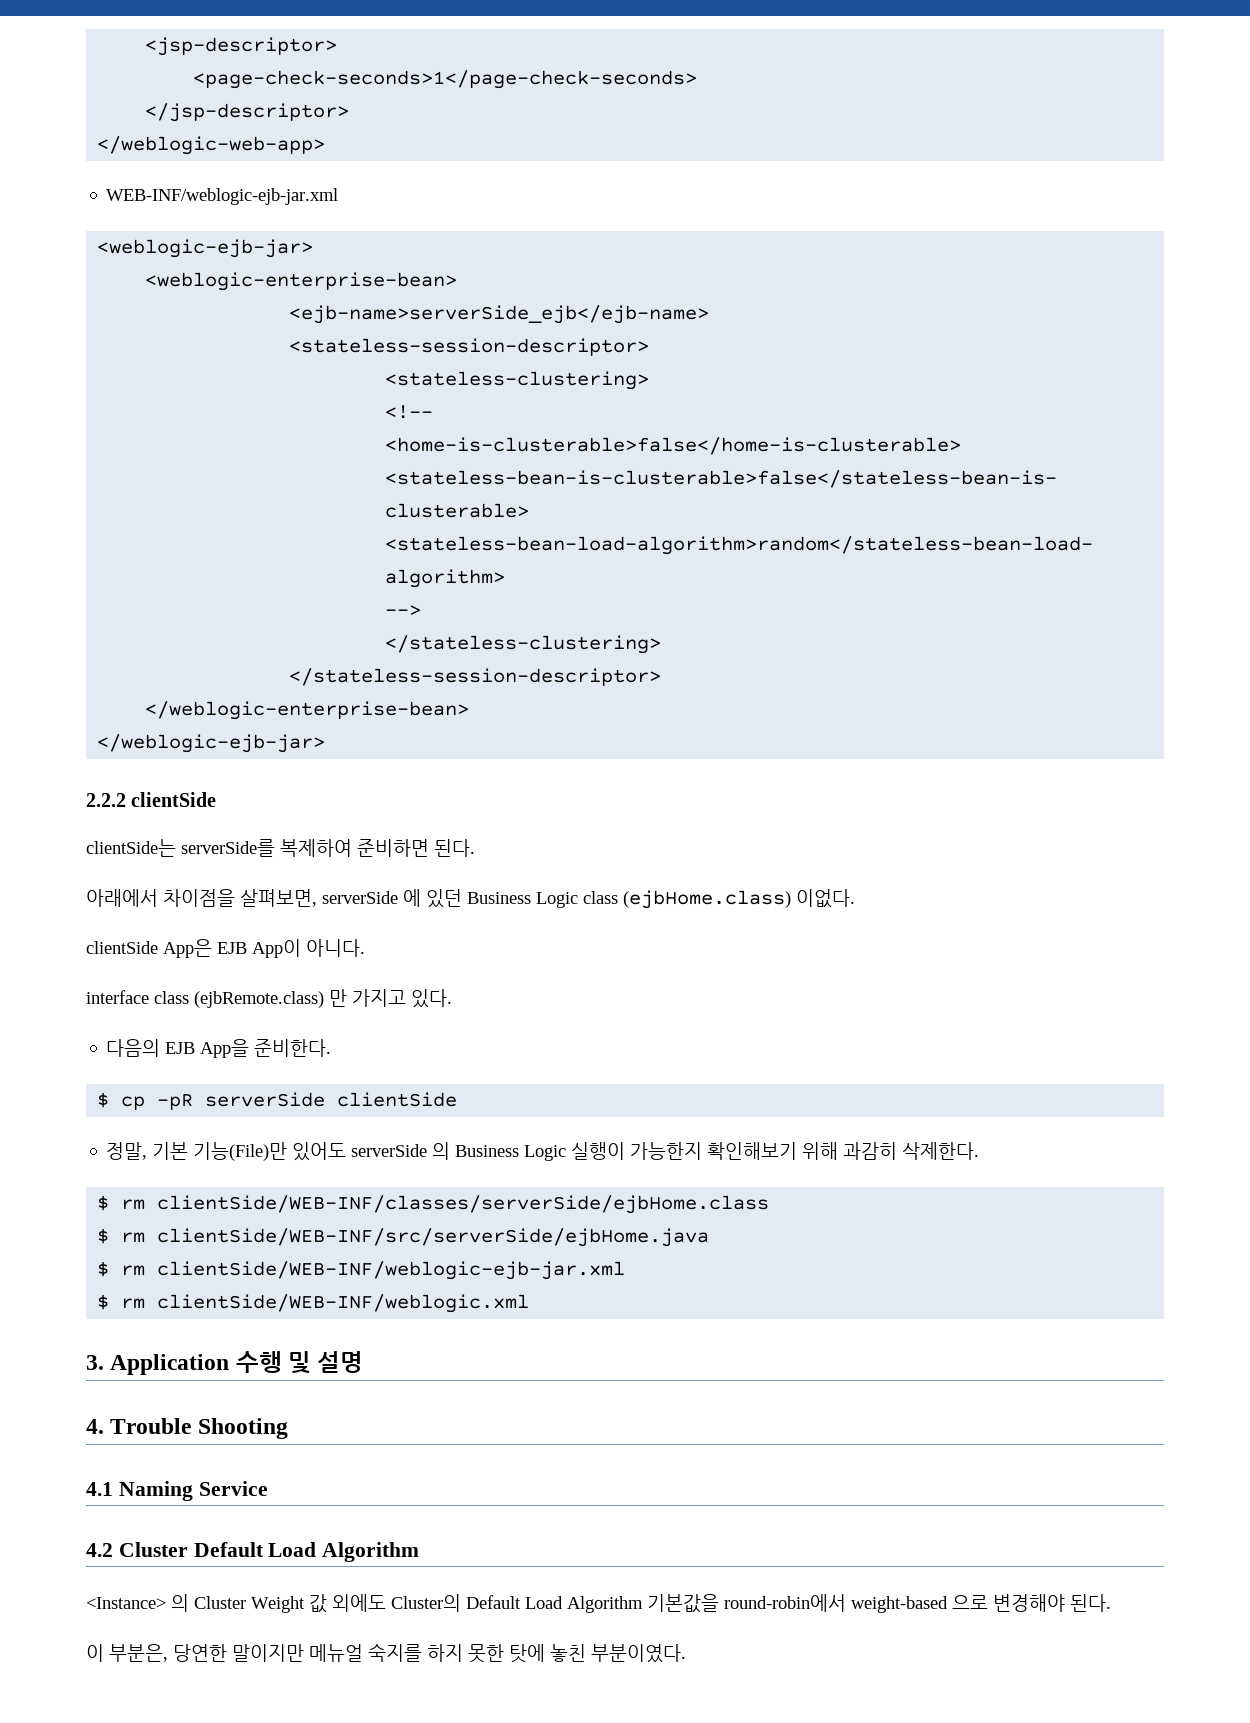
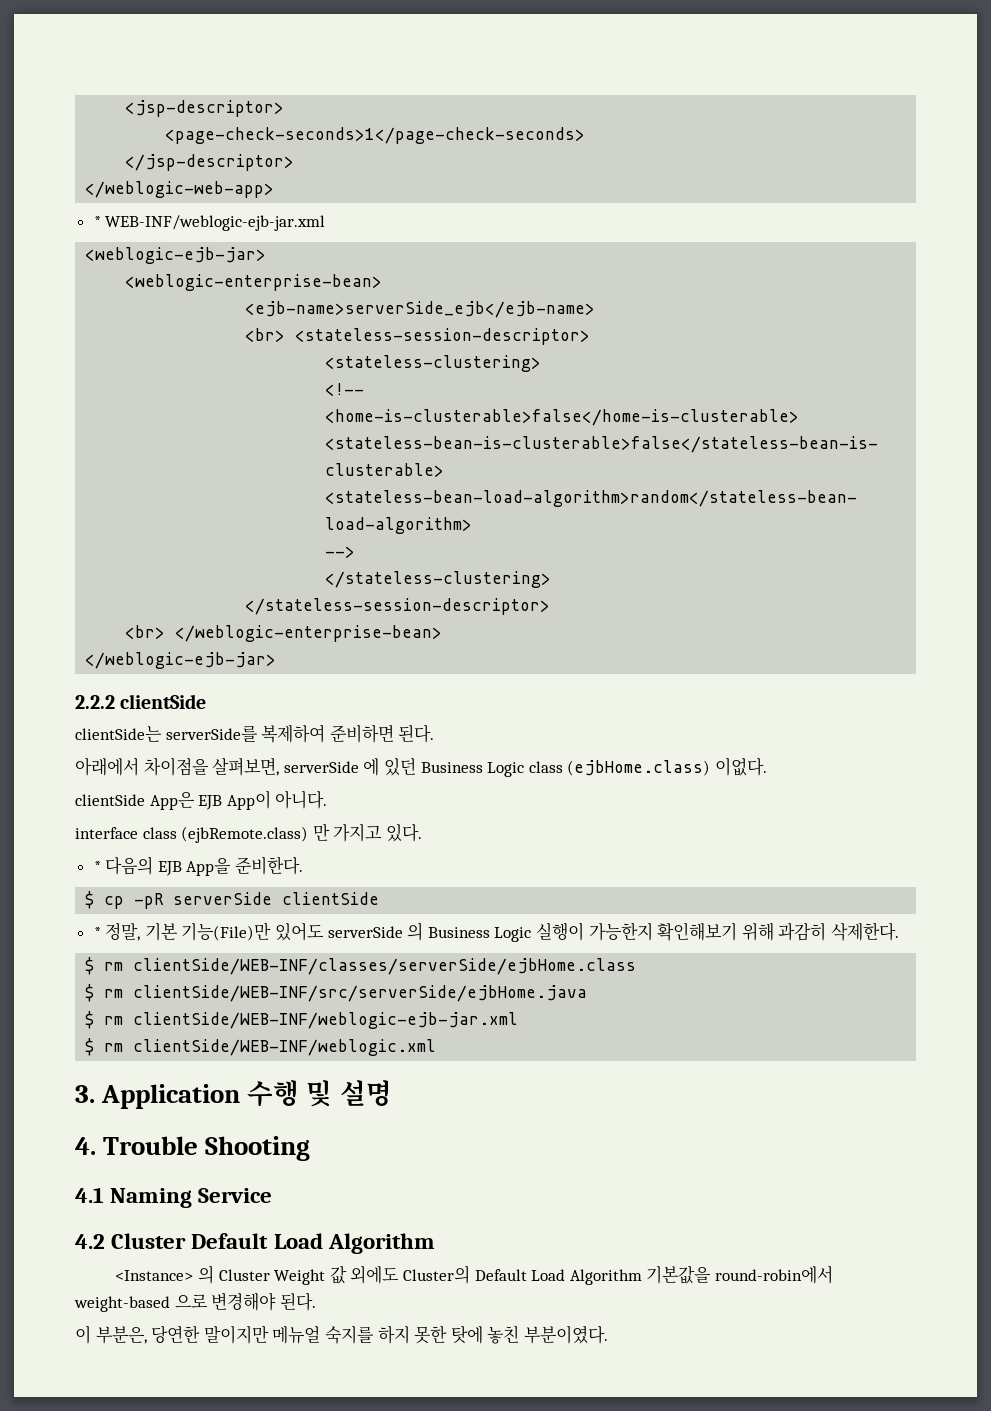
(326, 145) none -> [93,216,101,227] *
(710, 314) none -> [245,328,286,342] <br>
(662, 677) none -> [125,625,166,639] <br>
(452, 998) none -> [93,861,101,872] *
(458, 1099) none -> [93,927,101,938] *

